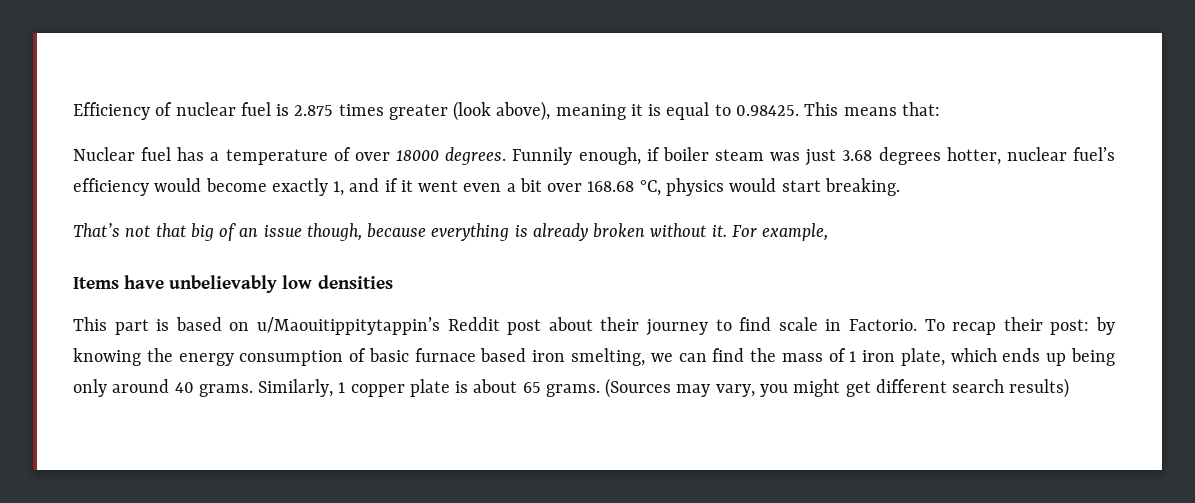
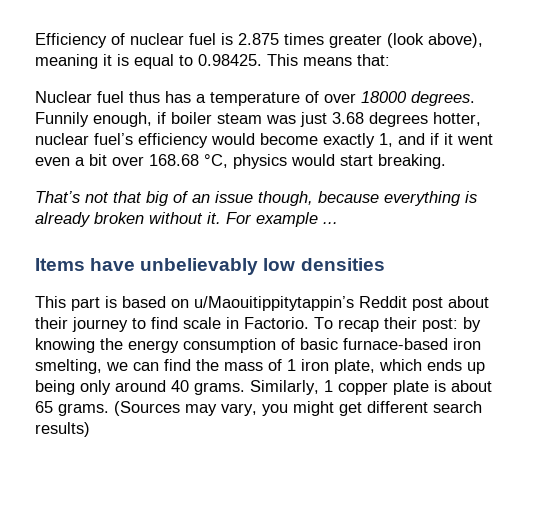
(172, 154) none -> [129,91,160,103] thus
[762,223,829,241] example, -> [256,212,338,227] example ...
[414,348,527,362] furnace based -> [343,338,448,350] furnace-based

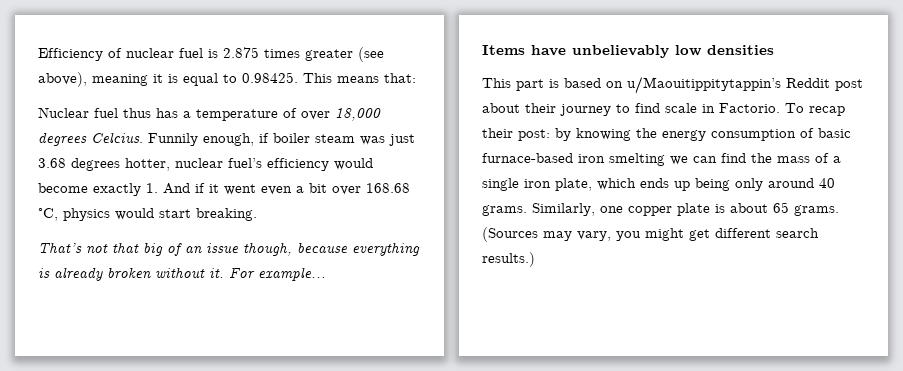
[387,33,424,48] (look -> [358,47,384,62] (see
[361,91,475,106] 18000 degrees. -> [335,108,381,121] [38,132,143,146] 18,000 degrees Celcius.
[379,133,425,147] 1, and -> [146,183,190,194] 1. And
[256,212,338,227] example ... -> [258,267,326,281] example...
[35,359,102,374] smelting, -> [609,153,665,166] smelting
[287,359,296,371] 1 -> [833,156,841,163] [482,178,519,191] a single
[324,380,333,392] 1 -> [600,206,623,213] one
[35,422,90,437] results) -> [482,252,535,267] results.)

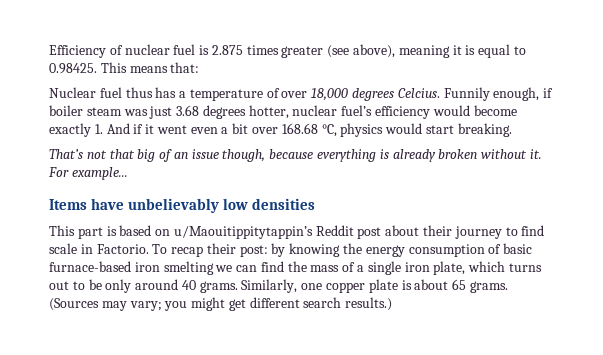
[640,178,730,191] ends up being -> [508,263,542,272] [49,279,102,290] turns out to be
[577,231,611,241] vary, -> [129,301,162,311] vary;

